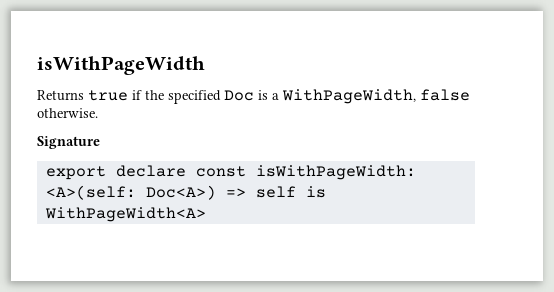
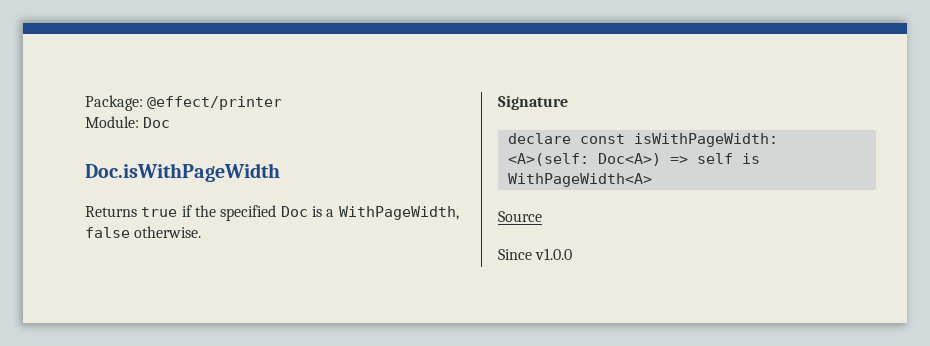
[37,56,205,75] isWithPageWidth -> [85,95,283,111] [85,116,171,128] [85,163,280,182] Package: @effect/printer // Module: Doc // Doc.isWithPageWidth
[45,166,106,180] export -> (568, 102) none
(206, 214) none -> [498,211,542,222] [498,248,573,260] // Source // Since v1.0.0

